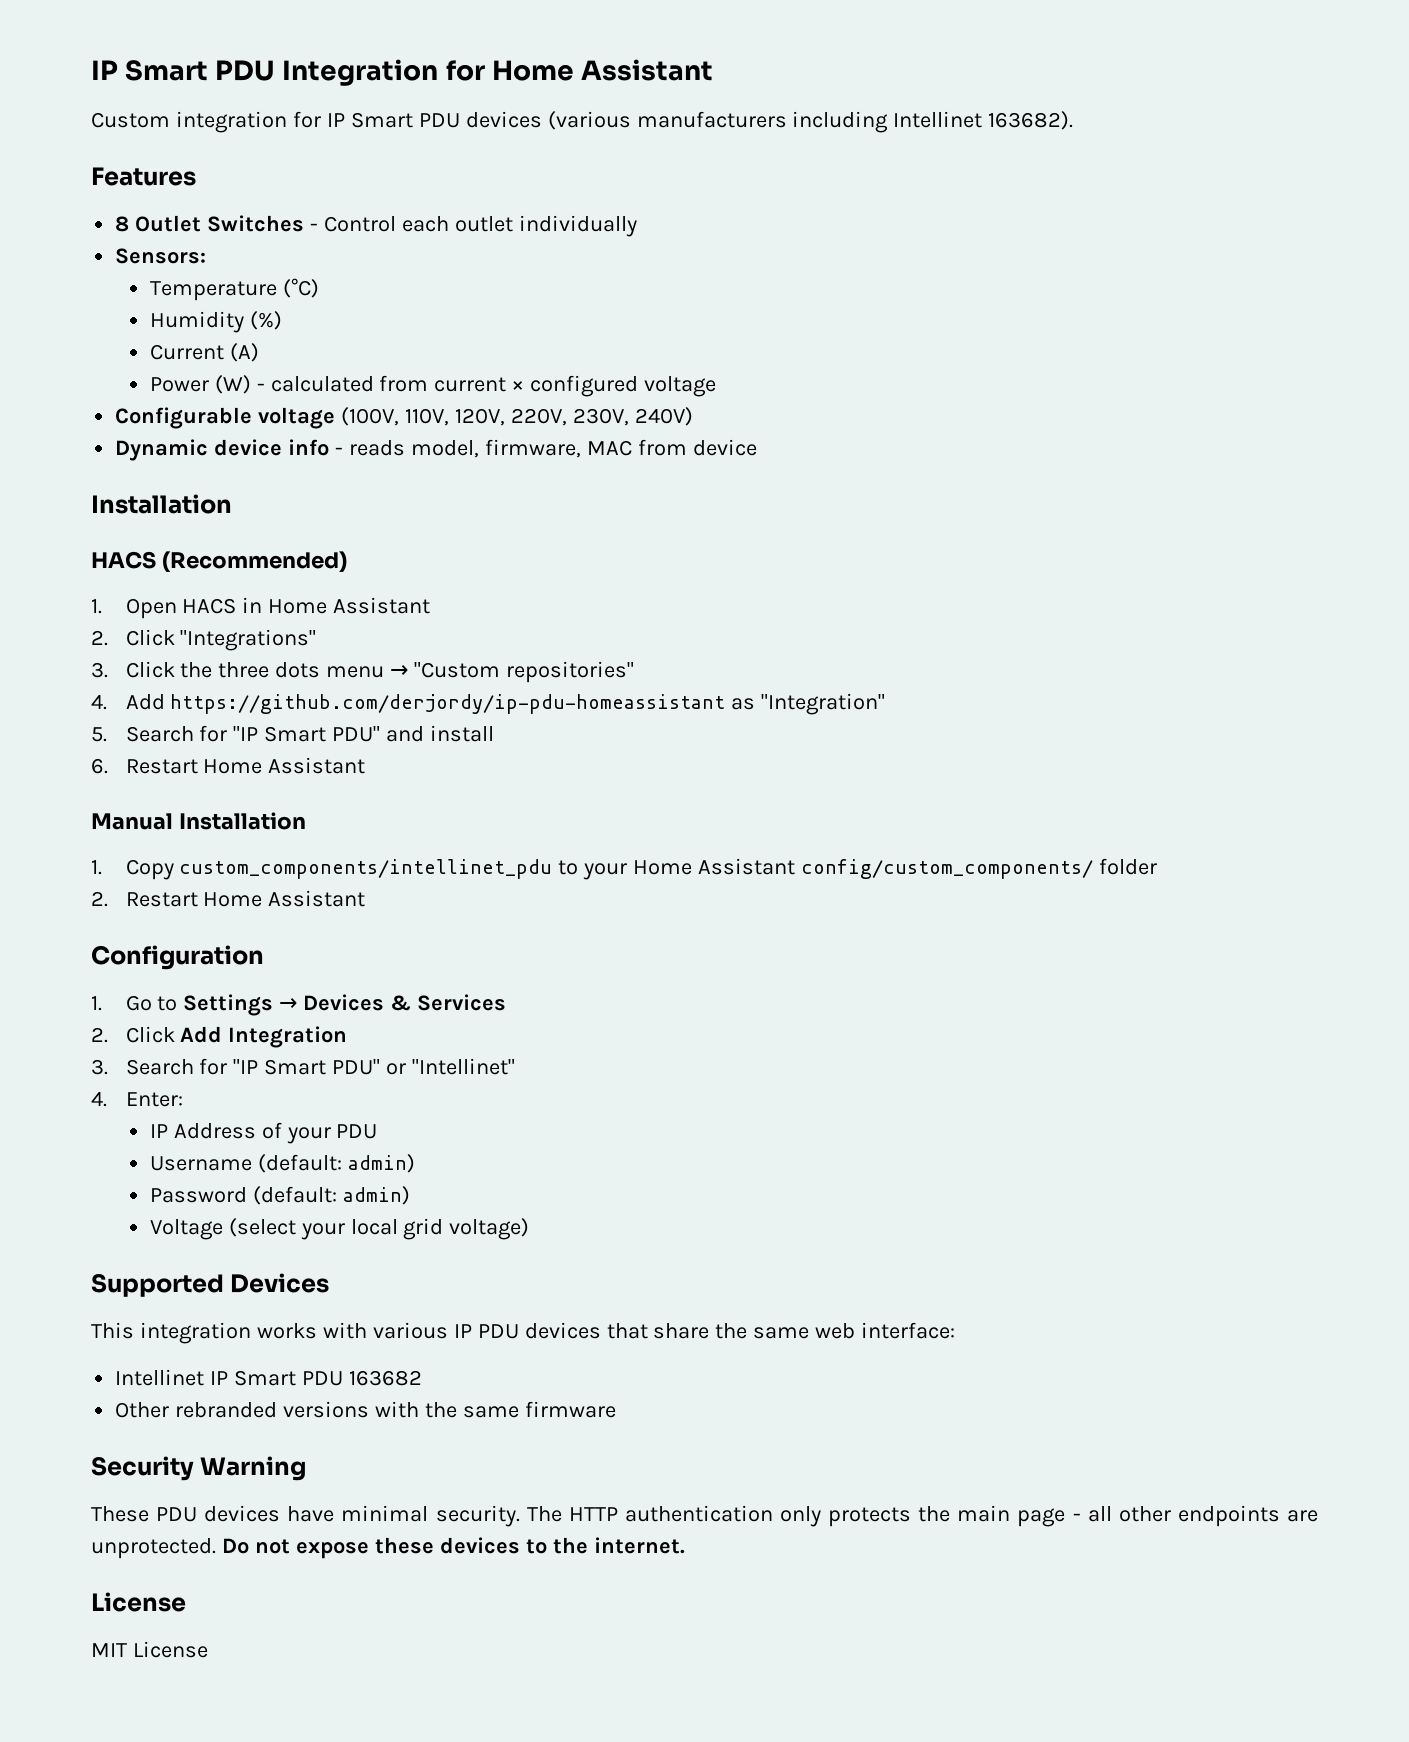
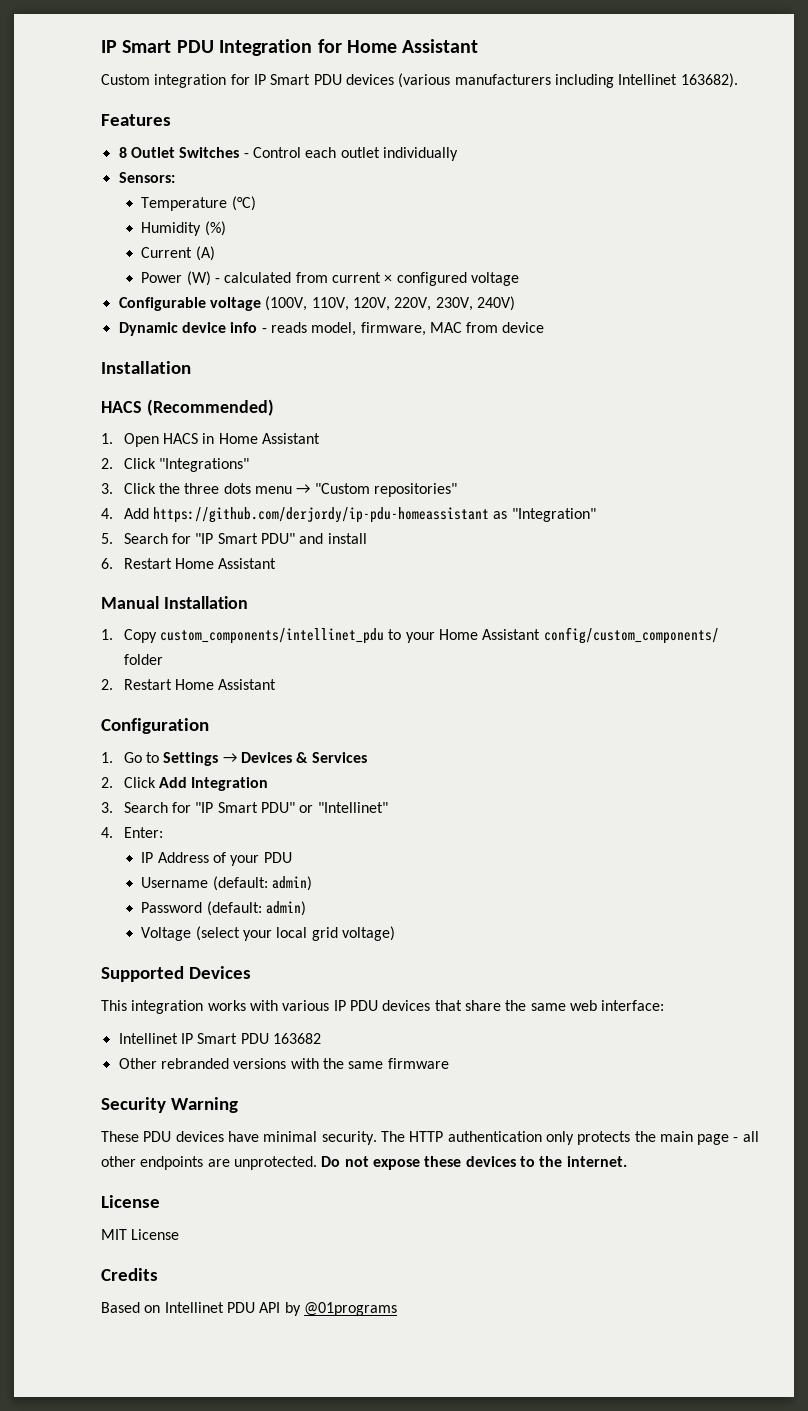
(208, 1649) none -> [101,1268,158,1281] [101,1302,397,1316] // Credits // Based on Intellinet PDU API by @01programs

